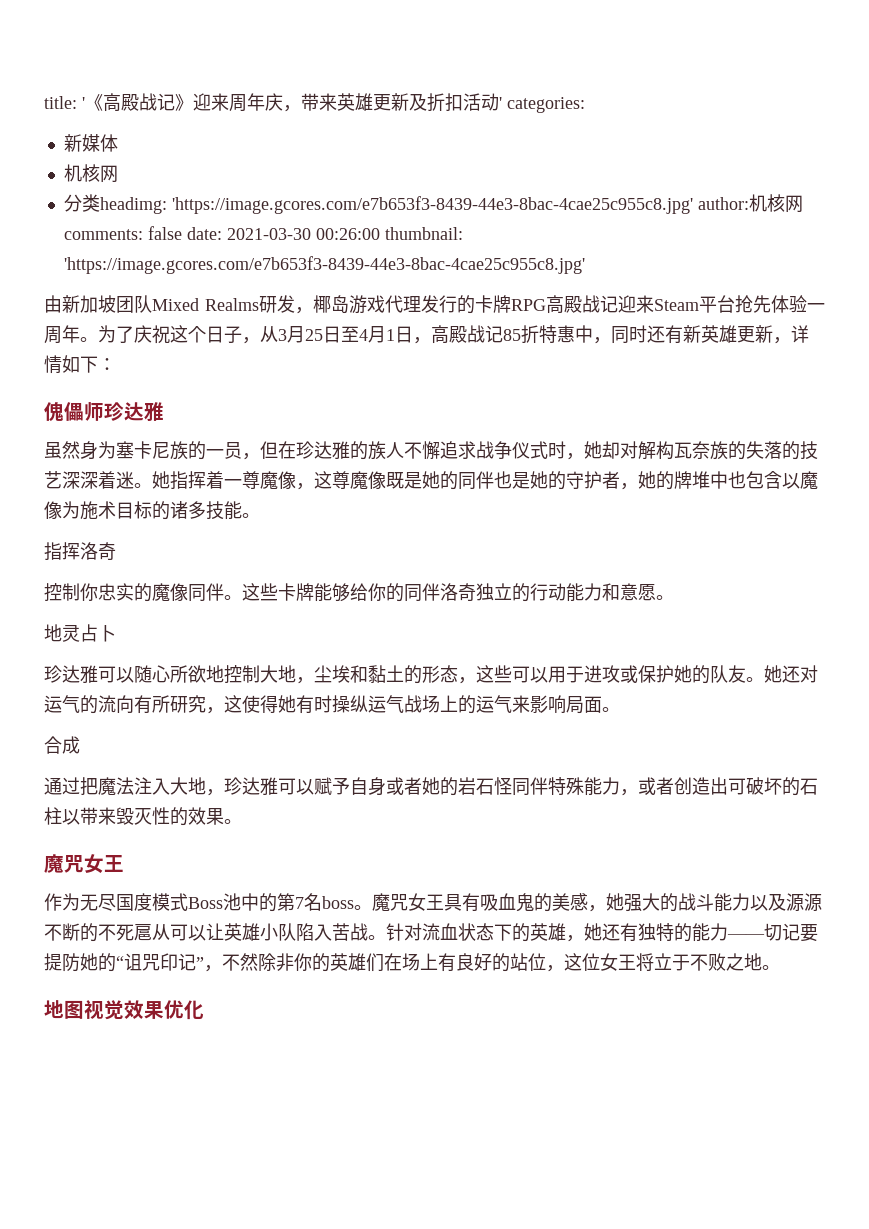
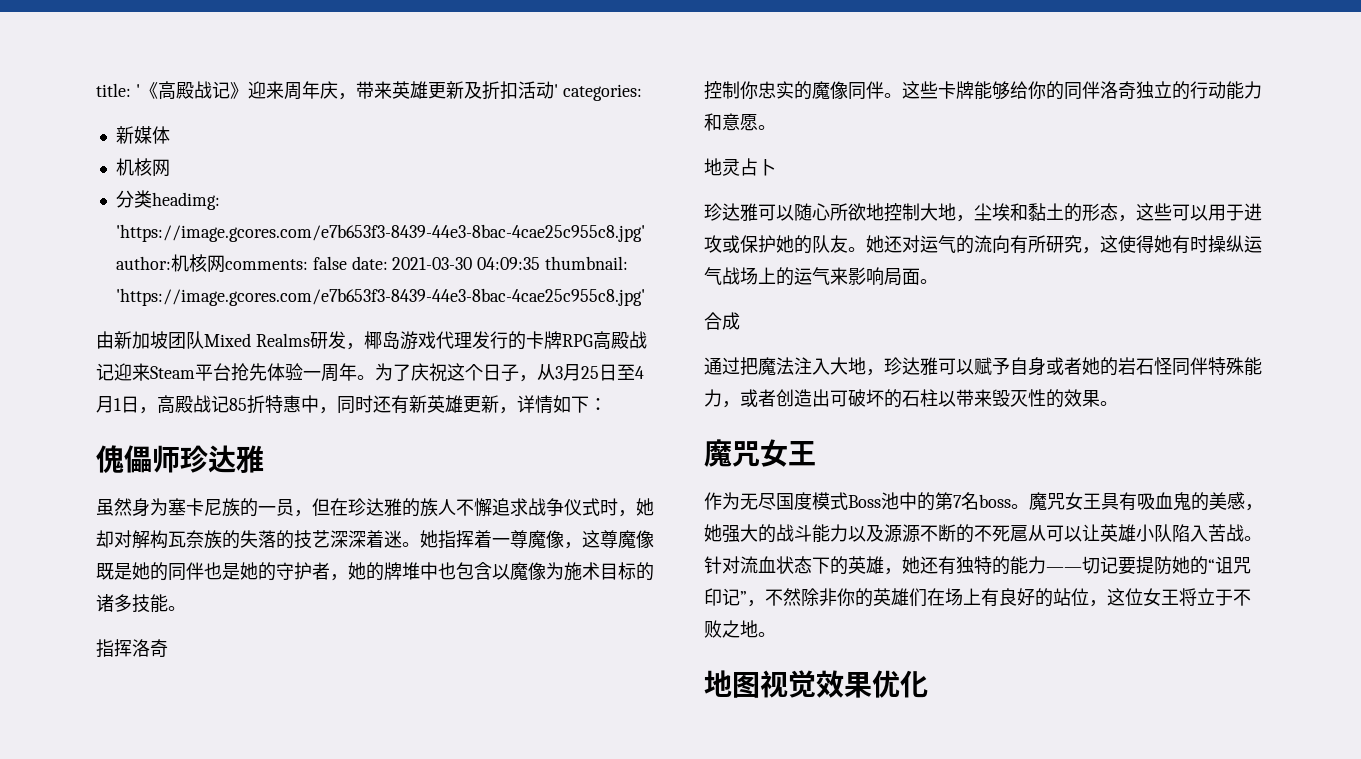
[315,228,380,240] 00:26:00 -> [477,257,541,270] 04:09:35

